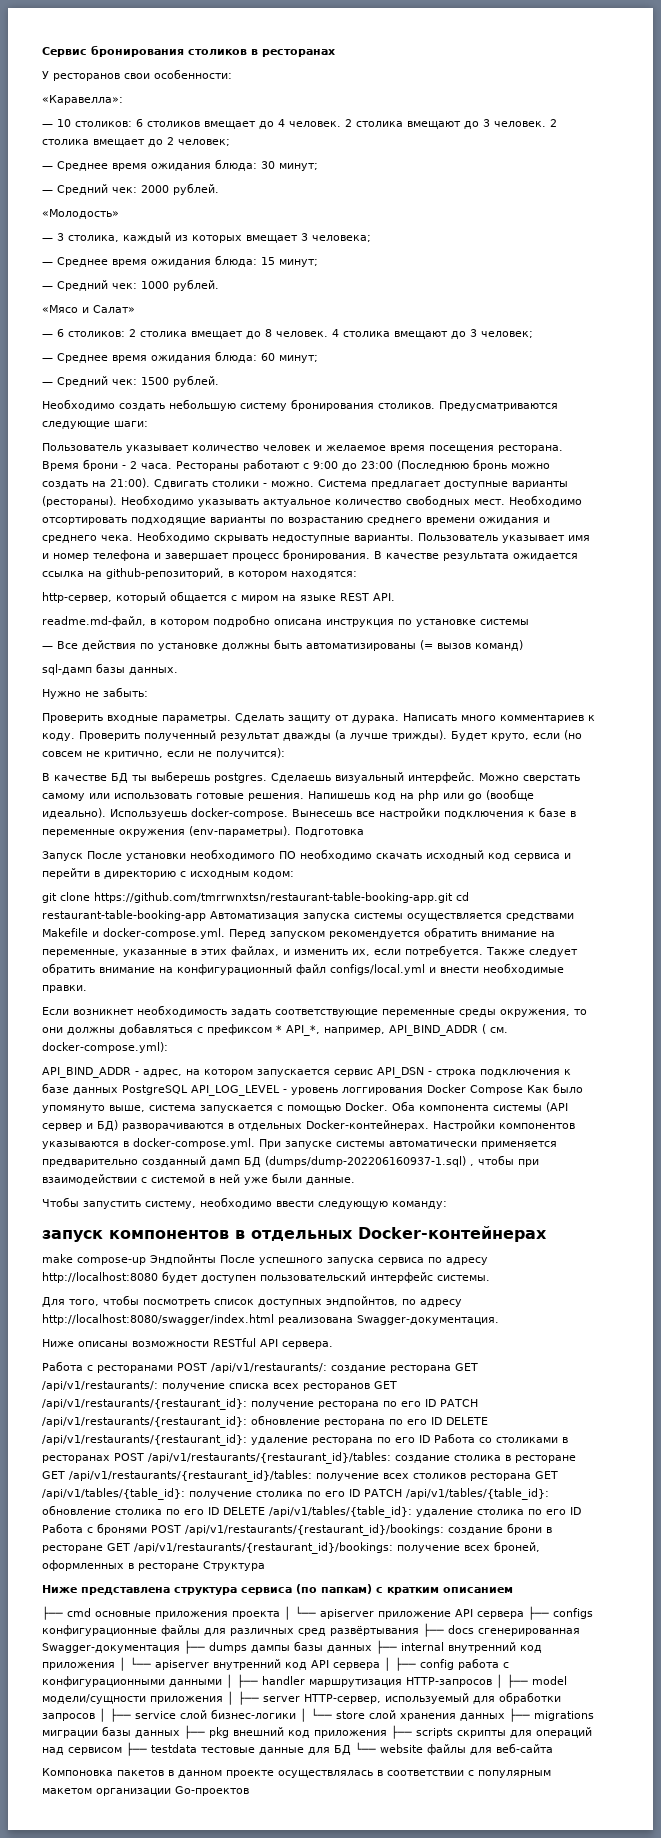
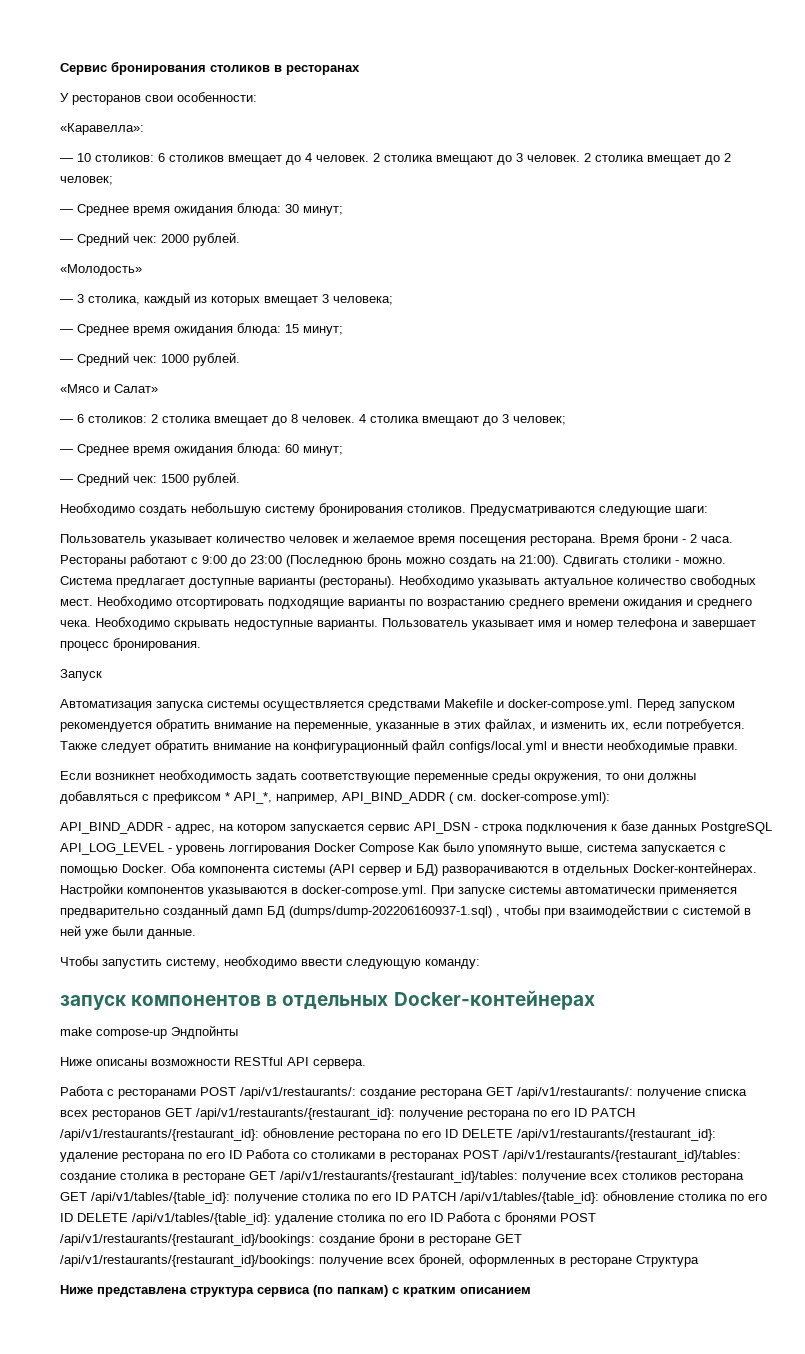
[374,551,578,561] [42,568,357,579] [42,591,395,603] [42,615,529,627] [42,639,523,651] [42,663,178,675] [42,687,148,699] [42,713,595,723] [42,730,582,741] [42,748,285,759] [42,771,580,783] [42,789,534,801] [42,807,576,819] [42,826,364,837] [42,849,571,861] [42,868,294,879] [42,892,469,903] [42,910,206,921] В качестве результата ожидается ссылка на github-репозиторий, в котором находятся: // http-сервер, который общается с миром на языке REST API. // readme.md-файл, в котором подробно описана инструкция по установке системы // — Все действия по установке должны быть автоматизированы (= вызов команд) // sql-дамп базы данных. // Нужно не забыть: // Проверить входные параметры. Сделать защиту от дурака. Написать много комментариев к коду. Проверить полученный результат дважды (а лучше трижды). Будет круто, если (но совсем не критично, если не получится): // В качестве БД ты выберешь postgres. Сделаешь визуальный интерфейс. Можно сверстать самому или использовать готовые решения. Напишешь код на php или go (вообще идеально). Используешь docker-compose. Вынесешь все настройки подключения к базе в переменные окружения (env-параметры). Подготовка // Запуск После установки необходимого ПО необходимо скачать исходный код сервиса и перейти в директорию с исходным кодом: // git clone https://github.com/tmrrwnxtsn/restaurant-table-booking-app.git cd restaurant-table-booking-app -> [60,669,102,681] // Запуск //
[220,1255,488,1265] [42,1271,490,1283] [42,1295,462,1307] [42,1314,499,1325] После успешного запуска сервиса по адресу http://localhost:8080 будет доступен пользовательский интерфейс системы. // Для того, чтобы посмотреть список доступных эндпойнтов, по адресу http://localhost:8080/swagger/index.html реализована Swagger-документация. -> (238, 1032) none
[42,1606,593,1620] [42,1623,580,1637] [42,1640,542,1654] [42,1657,509,1671] [42,1674,567,1688] [42,1691,561,1705] [42,1708,594,1722] [42,1725,592,1739] [42,1742,553,1756] [42,1768,551,1778] [42,1786,249,1796] // ├── cmd основные приложения проекта │ └── apiserver приложение API сервера ├── configs конфигурационные файлы для различных сред развёртывания ├── docs сгенерированная Swagger-документация ├── dumps дампы базы данных ├── internal внутренний код приложения │ └── apiserver внутренний код API сервера │ ├── config работа с конфигурационными данными │ ├── handler маршрутизация HTTP-запросов │ ├── model модели/сущности приложения │ ├── server HTTP-сервер, используемый для обработки запросов │ ├── service слой бизнес-логики │ └── store слой хранения данных ├── migrations миграции базы данных ├── pkg внешний код приложения ├── scripts скрипты для операций над сервисом ├── testdata тестовые данные для БД └── website файлы для веб-сайта // Компоновка пакетов в данном проекте осуществлялась в соответствии с популярным макетом организации Go-проектов -> (531, 1290) none

